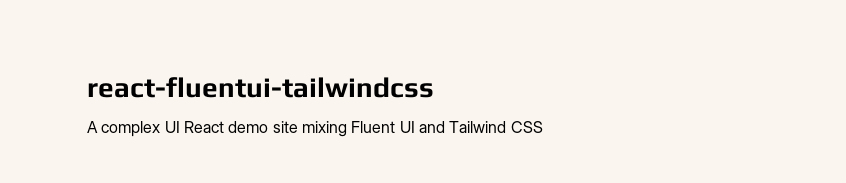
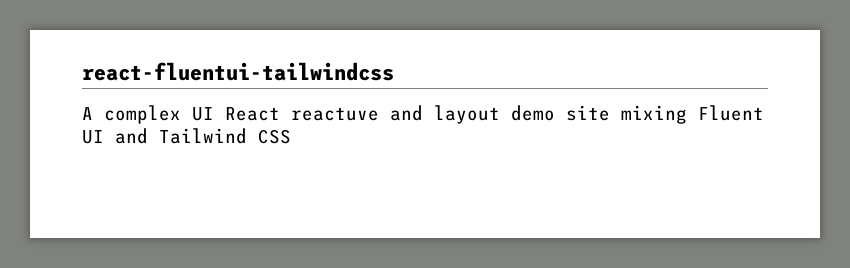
(224, 127) none -> [291,105,500,124] reactuve and layout

